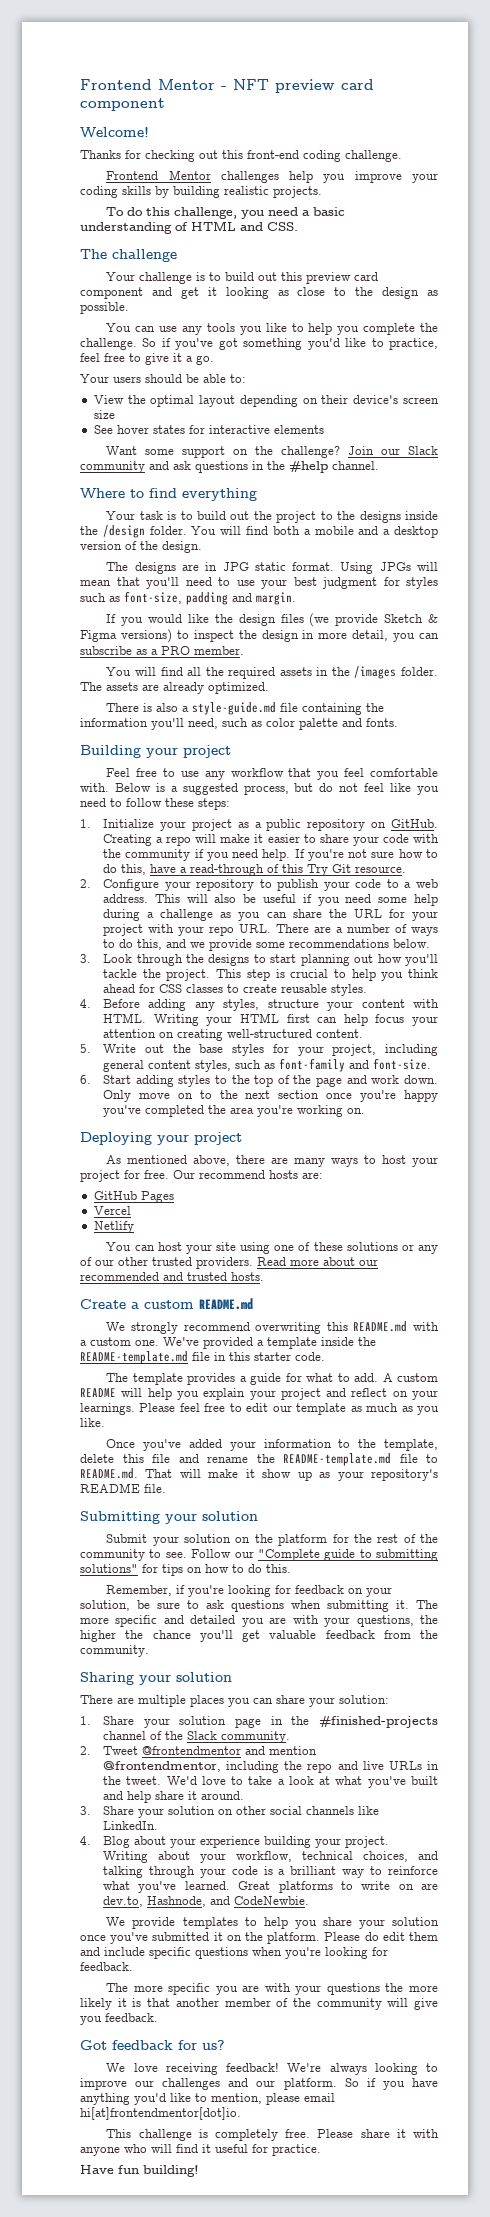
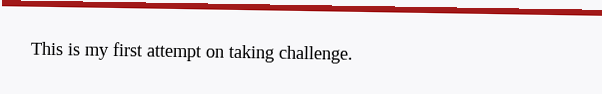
[80,79,374,93] [80,98,165,111] [80,127,149,137] [80,150,402,162] [106,170,439,183] [80,186,322,198] [106,207,346,219] [80,221,298,234] [80,249,177,262] [106,272,379,284] [80,287,438,299] [80,302,129,314] [106,323,438,335] [80,338,439,350] [80,353,214,365] [80,374,246,383] [93,395,439,407] [93,410,115,419] [93,425,324,434] [106,446,439,458] [80,461,379,473] [80,488,257,501] [106,511,438,523] [80,525,438,538] [80,541,202,553] [106,562,438,574] [80,577,438,589] [80,591,296,605] [106,613,438,627] [80,629,439,643] [80,646,244,655] [106,666,439,679] [80,682,269,694] [106,702,385,715] [80,718,398,730] [80,745,231,758] [106,768,439,780] [80,783,440,795] [80,798,230,810] [80,819,438,831] [103,834,440,846] [103,849,439,861] [103,864,407,876] [80,879,438,891] [103,894,438,906] [103,909,438,921] [103,924,438,936] [103,939,431,951] [80,954,438,966] [103,969,438,981] [103,984,368,996] [80,999,439,1011] [103,1013,438,1026] [103,1029,364,1041] [80,1044,438,1056] [103,1058,432,1072] [80,1075,438,1087] [103,1090,438,1102] [103,1105,366,1117] [80,1132,242,1145] [106,1155,438,1167] [80,1170,323,1182] [93,1191,174,1203] [93,1206,131,1215] [93,1221,134,1233] [106,1242,439,1254] [80,1257,378,1269] [80,1272,264,1281] [80,1298,253,1310] [106,1321,439,1334] [80,1337,376,1349] [80,1351,325,1364] [106,1373,438,1385] [80,1388,439,1400] [80,1403,439,1415] [80,1418,105,1427] [106,1439,438,1451] [80,1453,438,1466] [80,1468,439,1481] [80,1483,166,1493] [80,1511,258,1524] [106,1534,438,1546] [80,1549,438,1561] [80,1564,291,1576] [106,1585,393,1597] [80,1600,438,1612] [80,1615,439,1627] [80,1630,438,1642] [80,1645,149,1657] [80,1672,232,1685] [80,1695,389,1707] [80,1716,438,1728] [103,1731,291,1743] [80,1746,318,1755] [103,1761,439,1773] [103,1776,438,1788] [103,1791,245,1803] [80,1806,380,1818] [103,1821,159,1830] [80,1836,390,1848] [103,1851,438,1863] [103,1866,438,1878] [103,1881,438,1893] [103,1896,310,1907] [106,1917,440,1929] [80,1932,438,1944] [80,1947,388,1959] [80,1962,133,1971] [106,1983,438,1995] [80,1998,438,2010] [80,2013,158,2025] [80,2040,225,2050] [106,2062,439,2075] [80,2078,438,2090] [80,2093,335,2105] [80,2107,241,2120] [106,2129,440,2141] [80,2144,321,2156] [80,2165,199,2177] Frontend Mentor - NFT preview card component // Welcome! // Thanks for checking out this front-end coding challenge. // Frontend Mentor challenges help you improve your coding skills by building realistic projects. // To do this challenge, you need a basic understanding of HTML and CSS. // The challenge // Your challenge is to build out this preview card component and get it looking as close to the design as possible. // You can use any tools you like to help you complete the challenge. So if you've got something you'd like to practice, feel free to give it a go. // Your users should be able to: // View the optimal layout depending on their device's screen size // See hover states for interactive elements // Want some support on the challenge? Join our Slack community and ask questions in the #help channel. // Where to find everything // Your task is to build out the project to the designs inside the /design folder. You will find both a mobile and a desktop version of the design. // The designs are in JPG static format. Using JPGs will mean that you'll need to use your best judgment for styles such as font-size, padding and margin. // If you would like the design files (we provide Sketch & Figma versions) to inspect the design in more detail, you can subscribe as a PRO member. // You will find all the required assets in the /images folder. The assets are already optimized. // There is also a style-guide.md file containing the information you'll need, such as color palette and fonts. // Building your project // Feel free to use any workflow that you feel comfortable with. Below is a suggested process, but do not feel like you need to follow these steps: // 1. Initialize your project as a public repository on GitHub. Creating a repo will make it easier to share your code with the community if you need help. If you're not sure how to do this, have a read-through of this Try Git resource. // 2. Configure your repository to publish your code to a web address. This will also be useful if you need some help during a challenge as you can share the URL for your project with your repo URL. There are a number of ways to do this, and we provide some recommendations below. // 3. Look through the designs to start planning out how you'll tackle the project. This step is crucial to help you think ahead for CSS classes to create reusable styles. // 4. Before adding any styles, structure your content with HTML. Writing your HTML first can help focus your attention on creating well-structured content. // 5. Write out the base styles for your project, including general content styles, such as font-family and font-size. // 6. Start adding styles to the top of the page and work down. Only move on to the next section once you're happy you've completed the area you're working on. // Deploying your project // As mentioned above, there are many ways to host your project for free. Our recommend hosts are: // GitHub Pages // Vercel // Netlify // You can host your site using one of these solutions or any of our other trusted providers. Read more about our recommended and trusted hosts. // Create a custom README.md // We strongly recommend overwriting this README.md with a custom one. We've provided a template inside the README-template.md file in this starter code. // The template provides a guide for what to add. A custom README will help you explain your project and reflect on your learnings. Please feel free to edit our template as much as you like. // Once you've added your information to the template, delete this file and rename the README-template.md file to README.md. That will make it show up as your repository's README file. // Submitting your solution // Submit your solution on the platform for the rest of the community to see. Follow our "Complete guide to submitting solutions" for tips on how to do this. // Remember, if you're looking for feedback on your solution, be sure to ask questions when submitting it. The more specific and detailed you are with your questions, the higher the chance you'll get valuable feedback from the community. // Sharing your solution // There are multiple places you can share your solution: // 1. Share your solution page in the #finished-projects channel of the Slack community. // 2. Tweet @frontendmentor and mention @frontendmentor, including the repo and live URLs in the tweet. We'd love to take a look at what you've built and help share it around. // 3. Share your solution on other social channels like LinkedIn. // 4. Blog about your experience building your project. Writing about your workflow, technical choices, and talking through your code is a brilliant way to reinforce what you've learned. Great platforms to write on are dev.to, Hashnode, and CodeNewbie. // We provide templates to help you share your solution once you've submitted it on the platform. Please do edit them and include specific questions when you're looking for feedback. // The more specific you are with your questions the more likely it is that another member of the community will give you feedback. // Got feedback for us? // We love receiving feedback! We're always looking to improve our challenges and our platform. So if you have anything you'd like to mention, please email hi[at]frontendmentor[dot]io. // This challenge is completely free. Please share it with anyone who will find it useful for practice. // Have fun building! -> [30,41,354,64] This is my first attempt on taking challenge.

